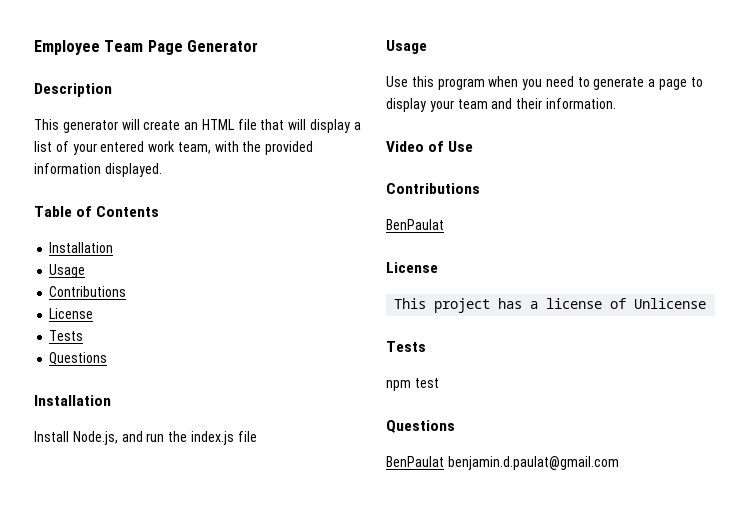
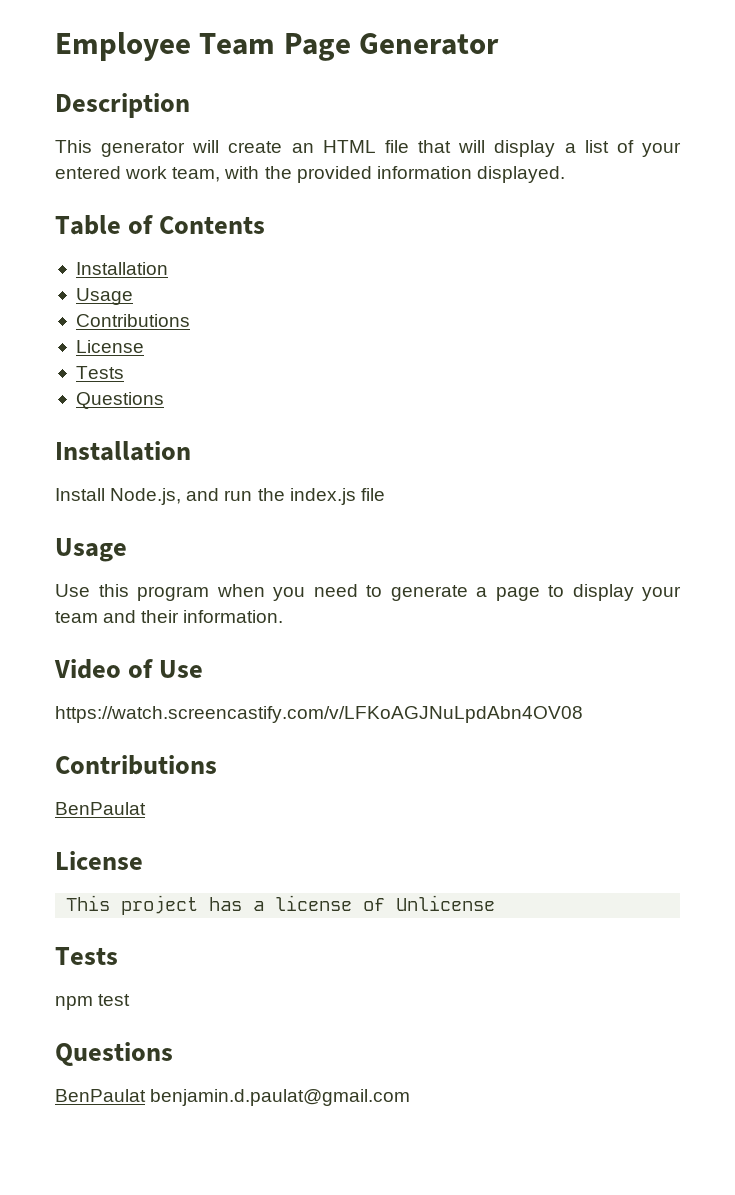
(474, 146) none -> [55,706,583,723] // https://watch.screencastify.com/v/LFKoAGJNuLpdAbn4OV08

